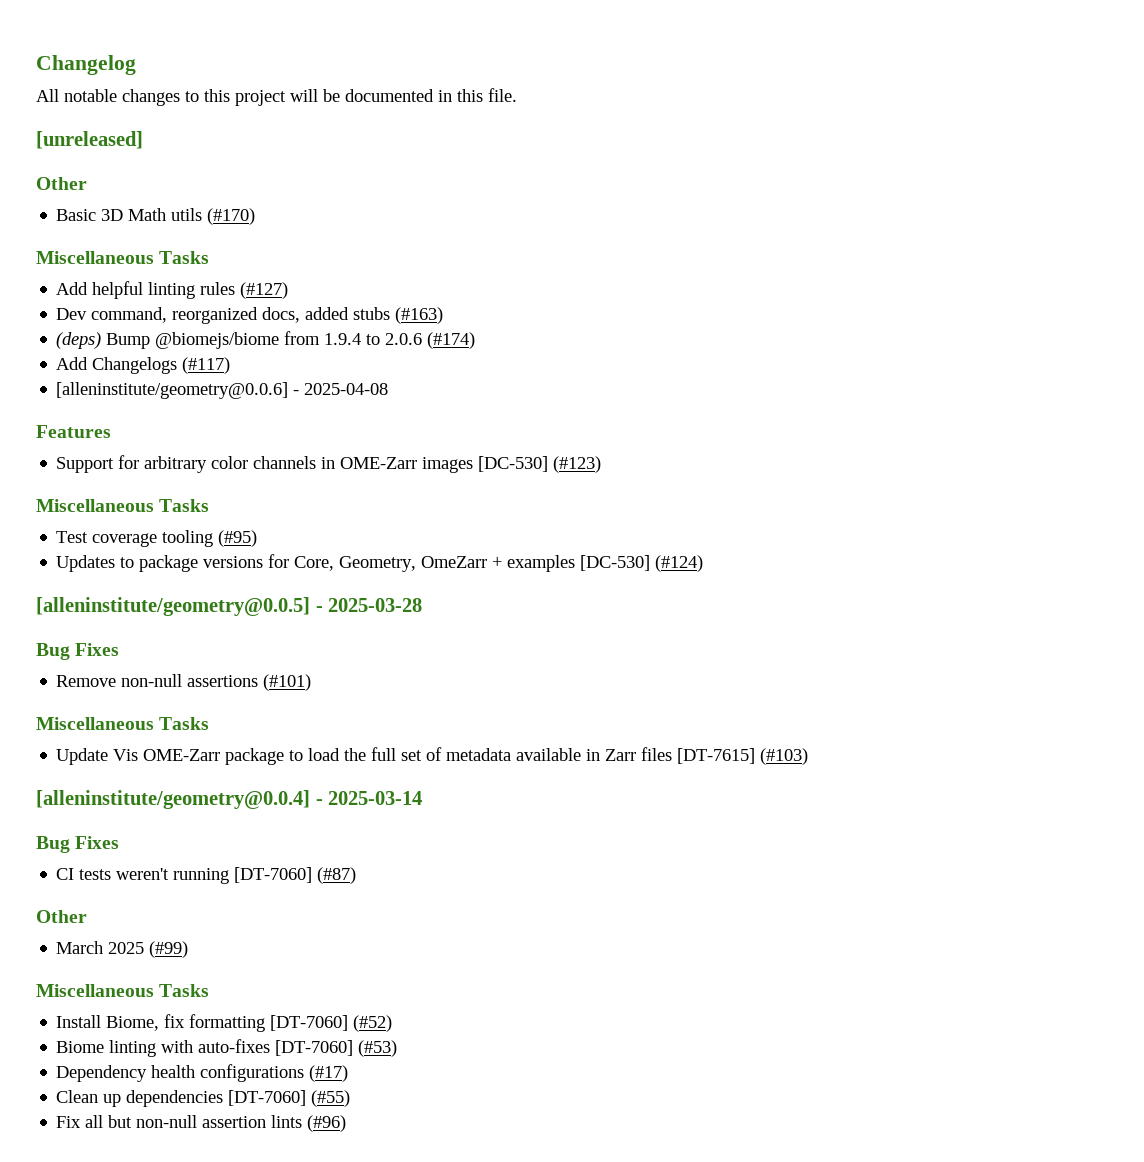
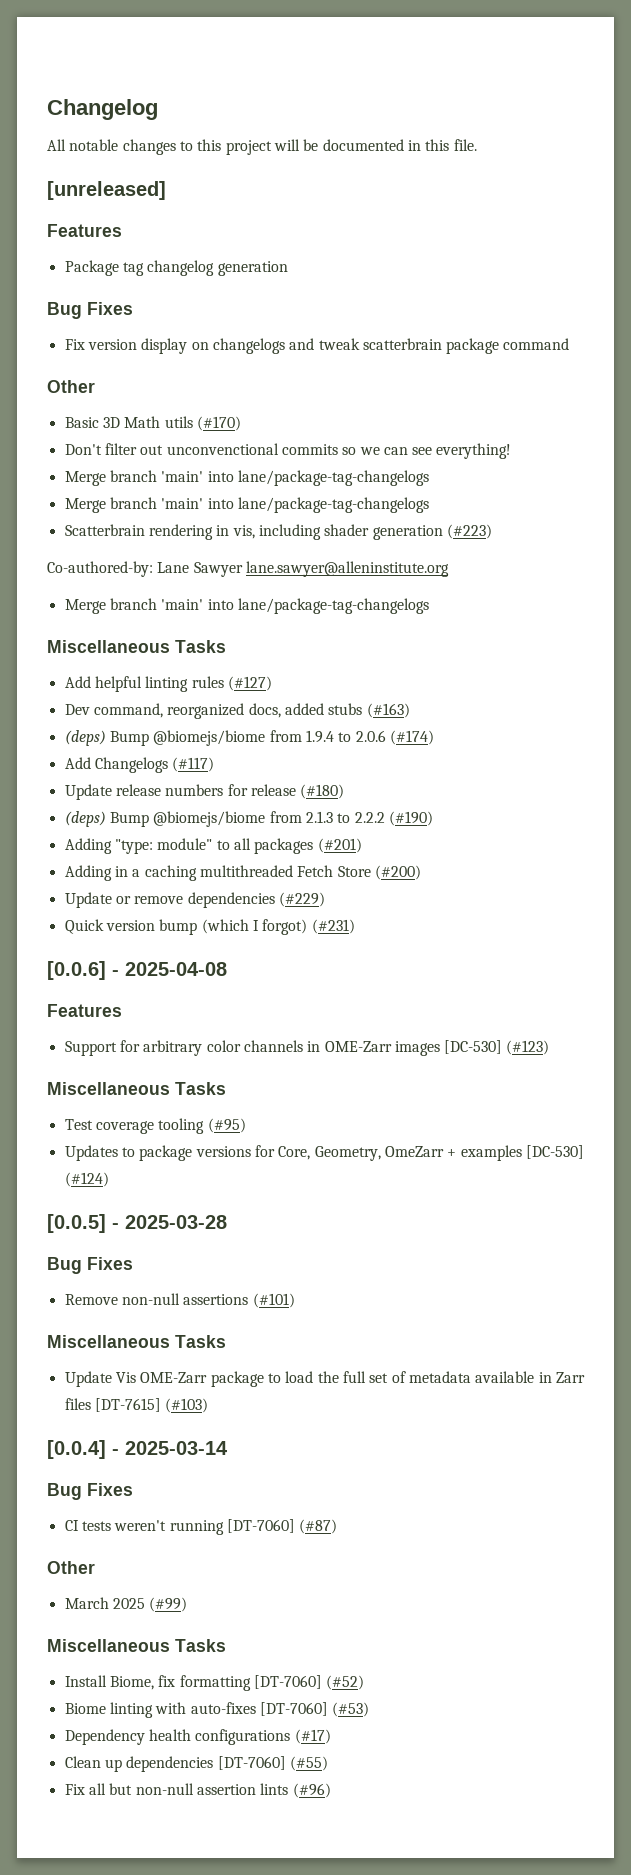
(143, 140) none -> [47,224,122,237] [64,260,288,276] [47,302,133,319] [64,338,570,354] // Features // Package tag changelog generation // Bug Fixes // Fix version display on changelogs and tweak scatterbrain package command
(256, 216) none -> [64,443,512,459] [64,470,429,486] [64,497,429,513] [64,524,492,540] [47,561,449,577] [64,598,429,614] // Don't filter out unconvenctional commits so we can see everything! // Merge branch 'main' into lane/package-tag-changelogs // Merge branch 'main' into lane/package-tag-changelogs // Scatterbrain rendering in vis, including shader generation (#223) // Co-authored-by: Lane Sawyer lane.sawyer@alleninstitute.org // Merge branch 'main' into lane/package-tag-changelogs
[56,382,289,399] [alleninstitute/geometry@0.0.6] -> [64,784,345,800] [64,811,433,827] [64,838,362,854] [64,865,421,881] [64,892,325,908] [64,919,355,935] [47,961,106,980] Update release numbers for release (#180) // (deps) Bump @biomejs/biome from 2.1.3 to 2.2.2 (#190) // Adding "type: module" to all packages (#201) // Adding in a caching multithreaded Fetch Store (#200) // Update or remove dependencies (#229) // Quick version bump (which I forgot) (#231) // [0.0.6]
[36,597,310,616] [alleninstitute/geometry@0.0.5] -> [47,1214,106,1233] [0.0.5]
[36,790,310,809] [alleninstitute/geometry@0.0.4] -> [47,1440,106,1459] [0.0.4]

